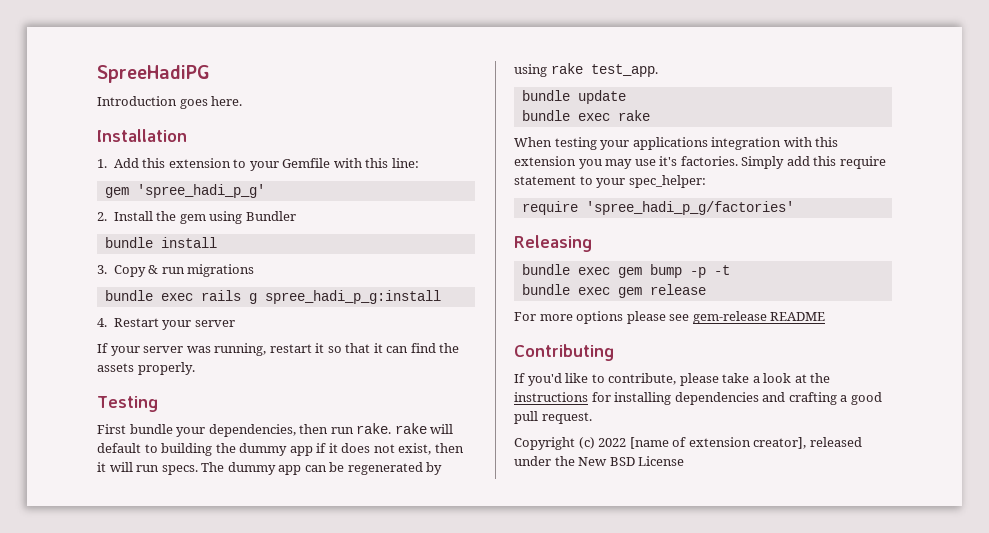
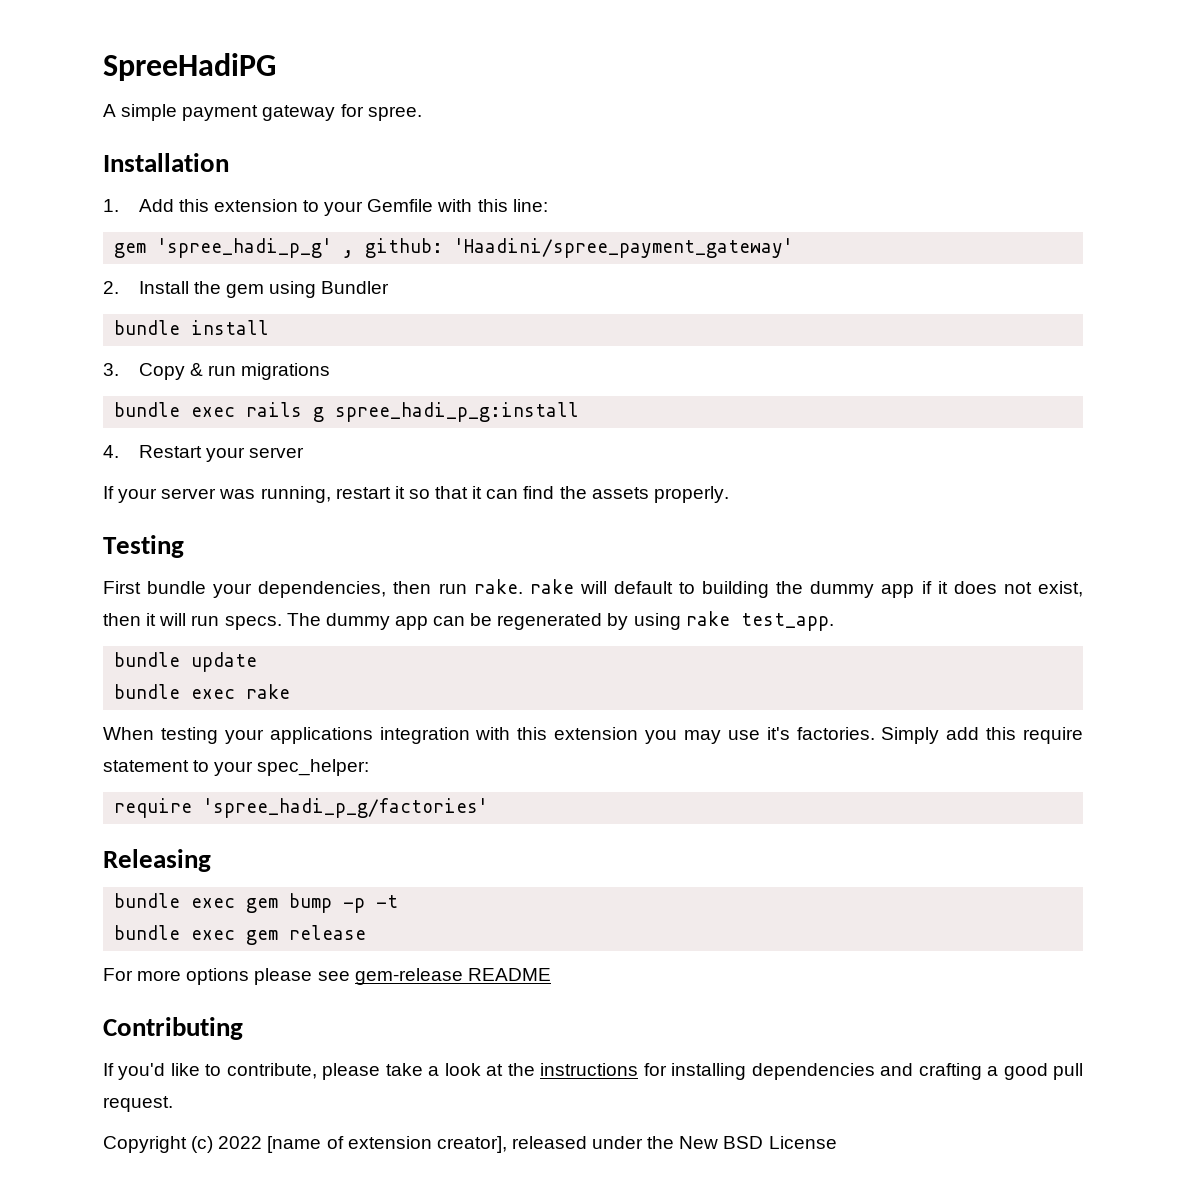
[97,96,243,109] Introduction goes here. -> [103,104,422,121] A simple payment gateway for spree.
(265, 191) none -> [343,238,794,258] , github: 'Haadini/spree_payment_gateway'

